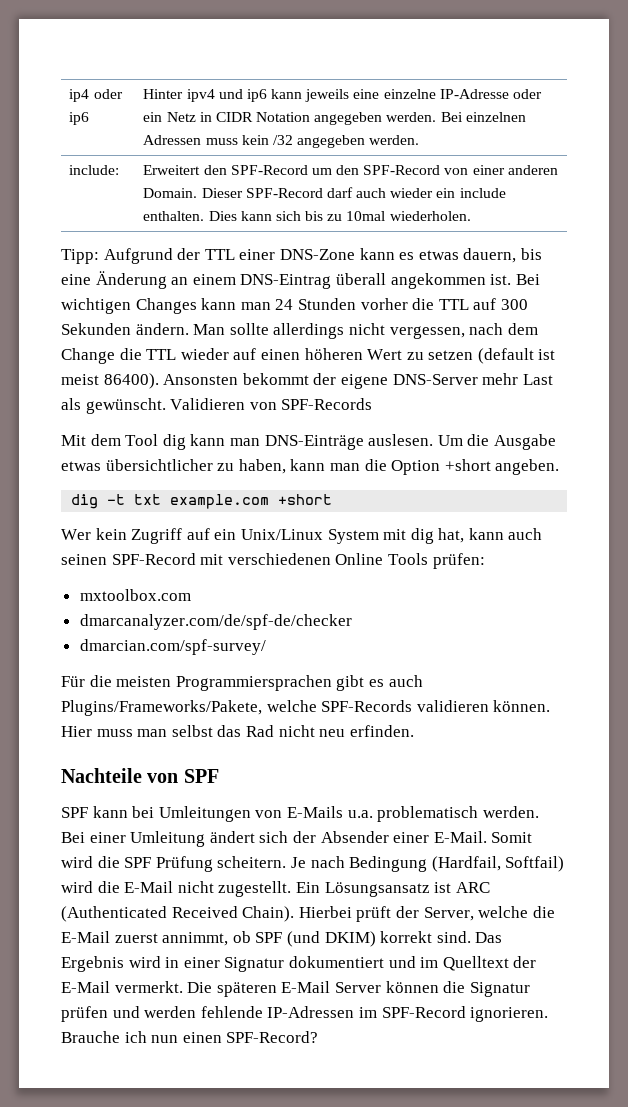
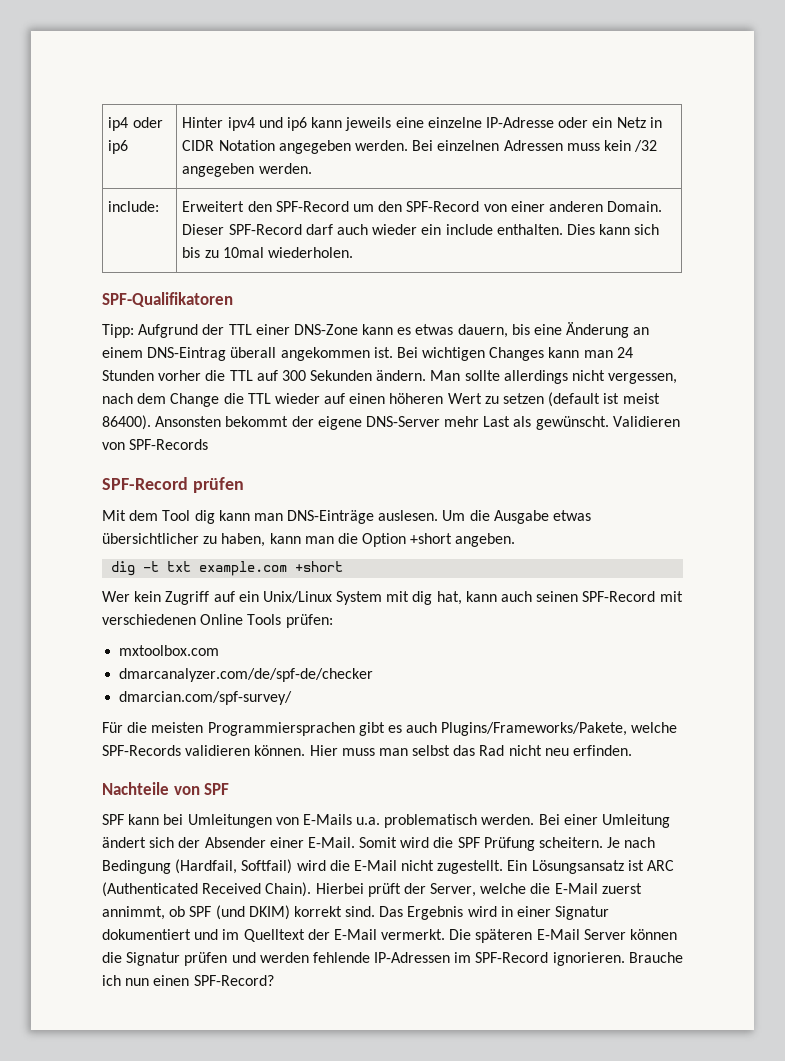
(471, 216) none -> [102,292,233,307] // SPF-Qualifikatoren
(373, 404) none -> [102,477,244,493] // SPF-Record prüfen

